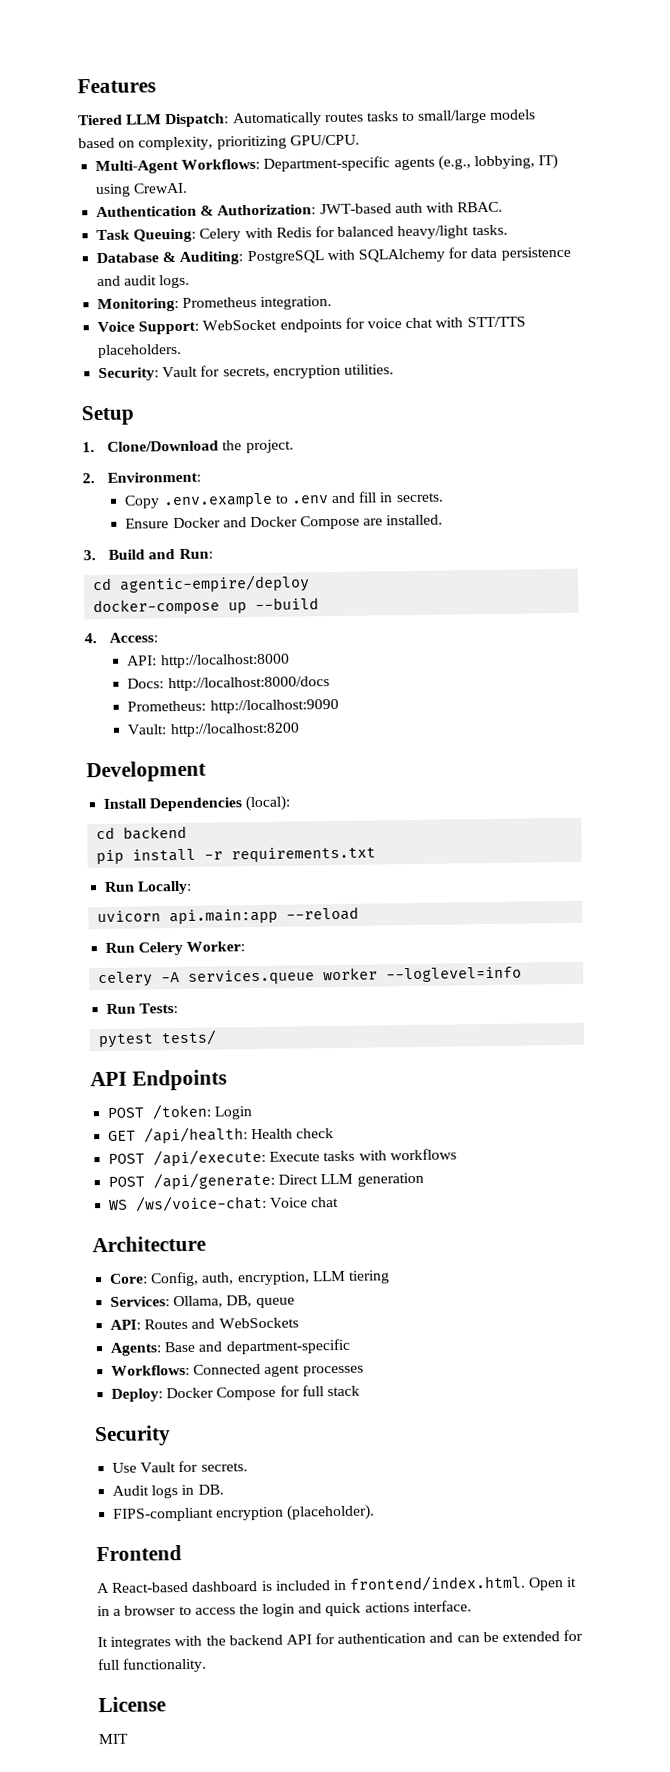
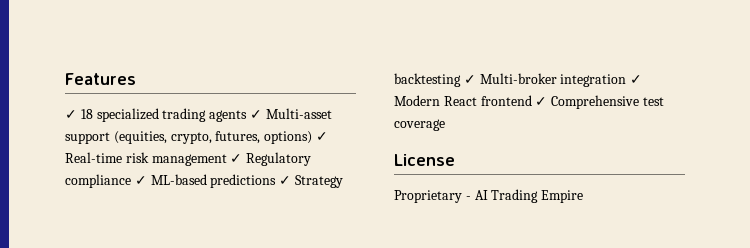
[78,109,537,128] [78,134,360,151] [95,154,559,175] [95,182,189,198] [96,201,504,218] [96,224,508,243] [96,246,571,265] [97,274,191,289] [97,295,333,313] [97,316,526,335] [97,343,183,359] [98,364,394,382] [81,405,135,426] [82,439,294,454] [82,471,202,484] [124,491,444,509] [125,514,444,530] [83,548,213,561] [93,574,311,594] [93,597,320,616] [84,632,159,644] [127,653,290,669] [127,676,330,692] [127,698,339,714] [127,722,300,738] [86,760,206,783] [103,795,292,812] [96,825,188,840] [96,846,377,865] [104,880,193,895] [97,906,360,925] [105,941,246,956] [98,966,523,988] [106,1003,179,1014] [98,1029,218,1049] [90,1069,227,1091] [107,1103,254,1120] [108,1126,335,1144] [108,1148,457,1167] [108,1171,424,1190] [109,1194,340,1212] [92,1235,206,1253] [109,1270,390,1287] [110,1295,295,1309] [110,1317,299,1330] [110,1338,351,1356] [111,1363,364,1377] [111,1385,360,1402] [94,1425,171,1447] [112,1460,248,1473] [112,1484,224,1499] [113,1504,376,1522] [96,1545,182,1562] [96,1574,578,1594] [97,1600,472,1617] [97,1629,584,1650] [97,1657,208,1673] [98,1696,166,1713] [98,1733,129,1745] Tiered LLM Dispatch: Automatically routes tasks to small/large models based on complexity, prioritizing GPU/CPU. // Multi-Agent Workflows: Department-specific agents (e.g., lobbying, IT) using CrewAI. // Authentication & Authorization: JWT-based auth with RBAC. // Task Queuing: Celery with Redis for balanced heavy/light tasks. // Database & Auditing: PostgreSQL with SQLAlchemy for data persistence and audit logs. // Monitoring: Prometheus integration. // Voice Support: WebSocket endpoints for voice chat with STT/TTS placeholders. // Security: Vault for secrets, encryption utilities. // Setup // 1. Clone/Download the project. // 2. Environment: // Copy .env.example to .env and fill in secrets. // Ensure Docker and Docker Compose are installed. // 3. Build and Run: // cd agentic-empire/deploy // docker-compose up --build // 4. Access: // API: http://localhost:8000 // Docs: http://localhost:8000/docs // Prometheus: http://localhost:9090 // Vault: http://localhost:8200 // Development // Install Dependencies (local): // cd backend // pip install -r requirements.txt // Run Locally: // uvicorn api.main:app --reload // Run Celery Worker: // celery -A services.queue worker --loglevel=info // Run Tests: // pytest tests/ // API Endpoints // POST /token: Login // GET /api/health: Health check // POST /api/execute: Execute tasks with workflows // POST /api/generate: Direct LLM generation // WS /ws/voice-chat: Voice chat // Architecture // Core: Config, auth, encryption, LLM tiering // Services: Ollama, DB, queue // API: Routes and WebSockets // Agents: Base and department-specific // Workflows: Connected agent processes // Deploy: Docker Compose for full stack // Security // Use Vault for secrets. // Audit logs in DB. // FIPS-compliant encryption (placeholder). // Frontend // A React-based dashboard is included in frontend/index.html. Open it in a browser to access the login and quick actions interface. // It integrates with the backend API for authentication and can be extended for full functionality. // License // MIT -> [65,108,332,122] [65,131,328,144] [65,152,312,166] [65,174,343,188] [394,73,643,87] [394,95,664,109] [394,119,445,131] [394,154,455,166] [394,189,584,203] ✓ 18 specialized trading agents ✓ Multi-asset support (equities, crypto, futures, options) ✓ Real-time risk management ✓ Regulatory compliance ✓ ML-based predictions ✓ Strategy backtesting ✓ Multi-broker integration ✓ Modern React frontend ✓ Comprehensive test coverage // License // Proprietary - AI Trading Empire

